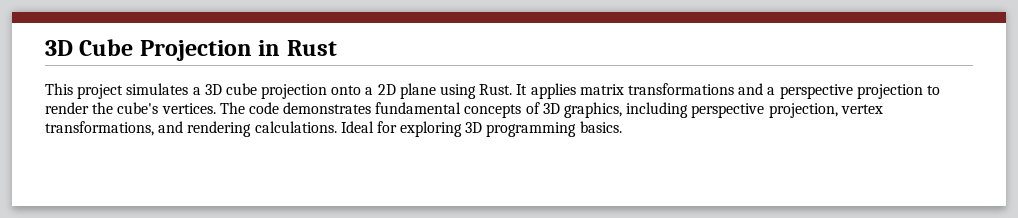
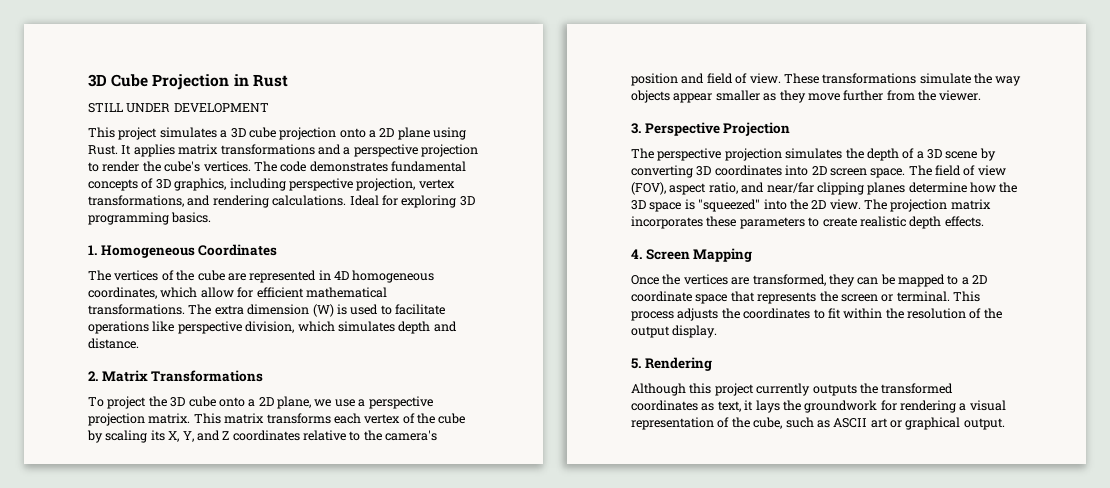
(337, 48) none -> [88,103,269,113] // STILL UNDER DEVELOPMENT
(622, 127) none -> [88,244,278,258] [88,270,435,283] [88,287,387,299] [88,304,445,317] [88,321,457,334] [88,338,139,349] [88,370,264,382] [88,396,433,409] [88,413,466,426] [87,430,438,443] [631,73,1022,86] [631,90,982,103] [631,122,791,136] [631,148,996,161] [631,165,1006,178] [631,182,1018,195] [631,199,991,212] [631,216,984,229] [631,248,753,262] [631,274,988,287] [631,291,980,304] [631,308,1002,321] [631,325,718,338] [631,357,712,371] [631,383,954,396] [631,400,1006,413] [631,417,1005,430] // 1. Homogeneous Coordinates // The vertices of the cube are represented in 4D homogeneous coordinates, which allow for efficient mathematical transformations. The extra dimension (W) is used to facilitate operations like perspective division, which simulates depth and distance. // 2. Matrix Transformations // To project the 3D cube onto a 2D plane, we use a perspective projection matrix. This matrix transforms each vertex of the cube by scaling its X, Y, and Z coordinates relative to the camera's position and field of view. These transformations simulate the way objects appear smaller as they move further from the viewer. // 3. Perspective Projection // The perspective projection simulates the depth of a 3D scene by converting 3D coordinates into 2D screen space. The field of view (FOV), aspect ratio, and near/far clipping planes determine how the 3D space is "squeezed" into the 2D view. The projection matrix incorporates these parameters to create realistic depth effects. // 4. Screen Mapping // Once the vertices are transformed, they can be mapped to a 2D coordinate space that represents the screen or terminal. This process adjusts the coordinates to fit within the resolution of the output display. // 5. Rendering // Although this project currently outputs the transformed coordinates as text, it lays the groundwork for rendering a visual representation of the cube, such as ASCII art or graphical output.

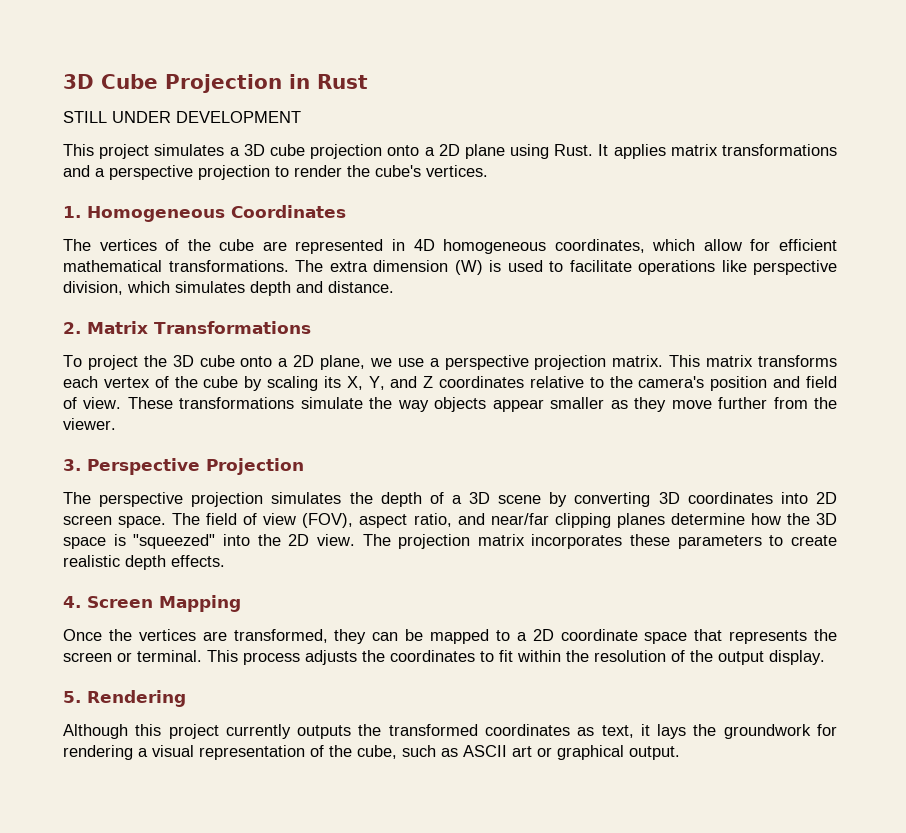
[253,161,466,172] [88,178,455,191] [88,195,475,208] [88,212,212,225] The code demonstrates fundamental concepts of 3D graphics, including perspective projection, vertex transformations, and rendering calculations. Ideal for exploring 3D programming basics. -> (488, 171) none

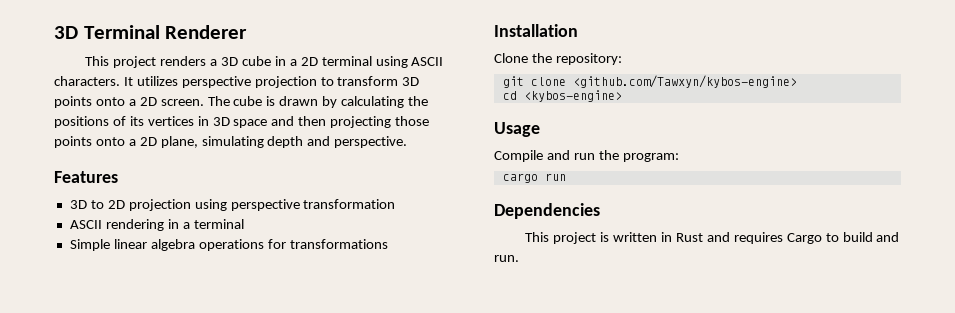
[63,74,368,93] [63,111,301,123] [63,144,225,159] 3D Cube Projection in Rust // STILL UNDER DEVELOPMENT // This project simulates -> [54,25,248,39] [85,56,207,68] 3D Terminal Renderer // This project renders
[310,144,837,159] [63,165,488,180] [63,205,346,222] [63,239,837,254] [63,260,837,275] [63,281,394,296] [63,321,311,334] [63,355,837,370] [63,376,838,391] [63,397,837,412] [63,418,116,430] [63,458,304,475] [63,492,837,507] [63,513,837,528] [63,534,837,549] [63,555,225,570] [63,595,241,612] [63,629,837,644] [63,650,825,665] [63,690,186,707] [63,724,838,739] [63,745,680,760] projection onto a 2D plane using Rust. It applies matrix transformations and a perspective projection to render the cube's vertices. // 1. Homogeneous Coordinates // The vertices of the cube are represented in 4D homogeneous coordinates, which allow for efficient mathematical transformations. The extra dimension (W) is used to facilitate operations like perspective division, which simulates depth and distance. // 2. Matrix Transformations // To project the 3D cube onto a 2D plane, we use a perspective projection matrix. This matrix transforms each vertex of the cube by scaling its X, Y, and Z coordinates relative to the camera's position and field of view. These transformations simulate the way objects appear smaller as they move further from the viewer. // 3. Perspective Projection // The perspective projection simulates the depth of a 3D scene by converting 3D coordinates into 2D screen space. The field of view (FOV), aspect ratio, and near/far clipping planes determine how the 3D space is "squeezed" into the 2D view. The projection matrix incorporates these parameters to create realistic depth effects. // 4. Screen Mapping // Once the vertices are transformed, they can be mapped to a 2D coordinate space that represents the screen or terminal. This process adjusts the coordinates to fit within the resolution of the output display. // 5. Rendering // Although this project currently outputs the transformed coordinates as text, it lays the groundwork for rendering a visual representation of the cube, such as ASCII art or graphical output. -> [274,56,444,68] [54,76,420,88] [54,96,429,108] [54,116,430,128] [54,136,408,148] [54,171,118,183] [69,199,396,211] [69,219,244,231] [69,239,388,251] [494,24,578,37] [494,53,622,65] [502,75,797,88] [502,90,622,102] [494,122,540,137] [494,150,679,162] [502,173,566,183] [494,203,600,219] [525,232,900,244] [494,255,519,262] in a 2D terminal using ASCII characters. It utilizes perspective projection to transform 3D points onto a 2D screen. The cube is drawn by calculating the positions of its vertices in 3D space and then projecting those points onto a 2D plane, simulating depth and perspective. // Features // 3D to 2D projection using perspective transformation // ASCII rendering in a terminal // Simple linear algebra operations for transformations // Installation // Clone the repository: // git clone <github.com/Tawxyn/kybos-engine> // cd <kybos-engine> // Usage // Compile and run the program: // cargo run // Dependencies // This project is written in Rust and requires Cargo to build and run.

